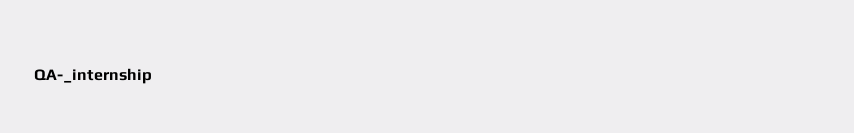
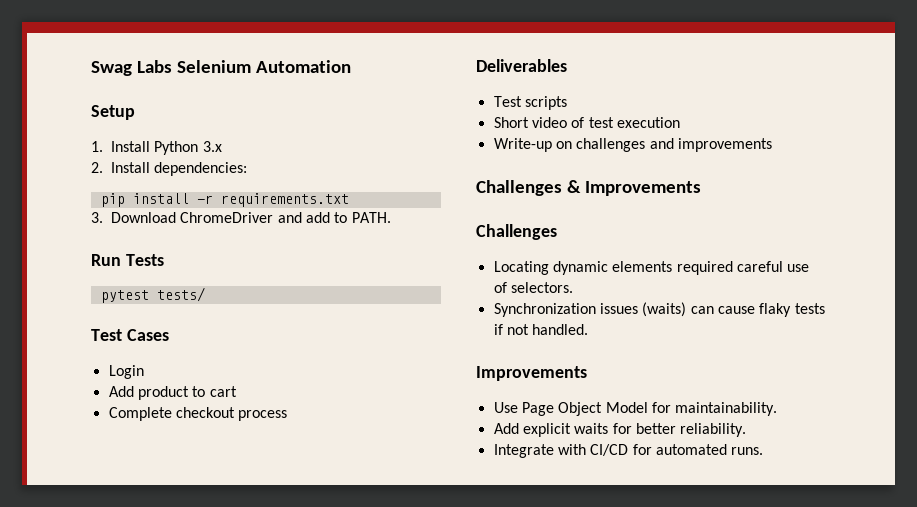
[34,68,152,84] QA-_internship -> [91,60,351,76] [91,105,135,120] [91,141,222,155] [91,162,248,176] [100,193,349,207] [91,212,391,223] [91,254,164,266] [100,287,205,303] [91,329,169,341] [108,365,144,379] [108,386,237,400] [108,407,288,421] [476,59,567,72] [493,96,567,110] [493,117,680,128] [493,138,772,152] [476,180,701,196] [476,224,557,240] [493,261,810,275] [493,282,573,293] [493,302,825,317] [493,324,589,335] [476,366,587,381] [493,402,778,416] [493,423,747,437] [493,444,764,458] Swag Labs Selenium Automation // Setup // 1. Install Python 3.x // 2. Install dependencies: // pip install -r requirements.txt // 3. Download ChromeDriver and add to PATH. // Run Tests // pytest tests/ // Test Cases // Login // Add product to cart // Complete checkout process // Deliverables // Test scripts // Short video of test execution // Write-up on challenges and improvements // Challenges & Improvements // Challenges // Locating dynamic elements required careful use of selectors. // Synchronization issues (waits) can cause flaky tests if not handled. // Improvements // Use Page Object Model for maintainability. // Add explicit waits for better reliability. // Integrate with CI/CD for automated runs.

